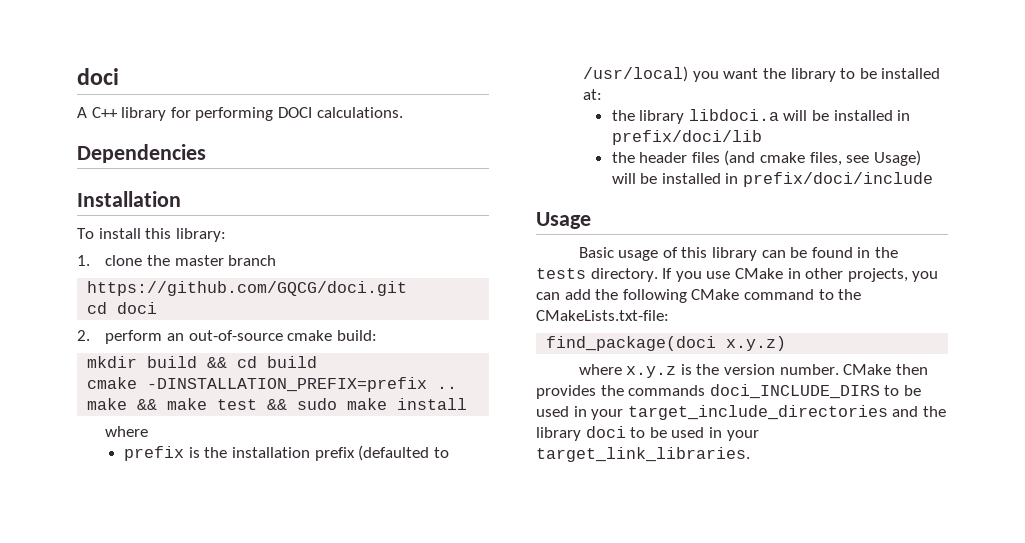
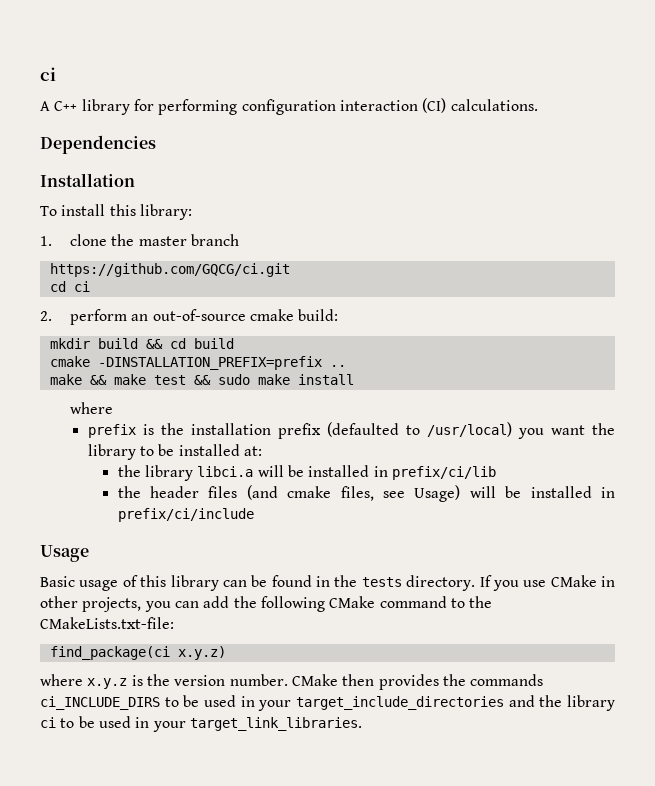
[77,68,119,85] doci -> [40,67,56,81] ci
[277,107,312,118] DOCI -> [241,98,447,115] configuration interaction (CI)
[87,281,408,296] [87,302,158,314] https://github.com/GQCG/doci.git // cd doci -> [49,263,290,277] [49,281,90,292] https://github.com/GQCG/ci.git // cd ci
[688,109,911,121] [611,130,762,145] libdoci.a will be installed in prefix/doci/lib -> [197,465,496,480] libci.a will be installed in prefix/ci/lib
[742,172,933,187] prefix/doci/include -> [117,508,254,522] prefix/ci/include
[546,336,717,351] find_package(doci -> [49,646,170,660] find_package(ci
[709,384,880,399] doci_INCLUDE_DIRS -> [40,696,160,710] ci_INCLUDE_DIRS
[585,426,626,438] doci -> [40,717,56,728] ci

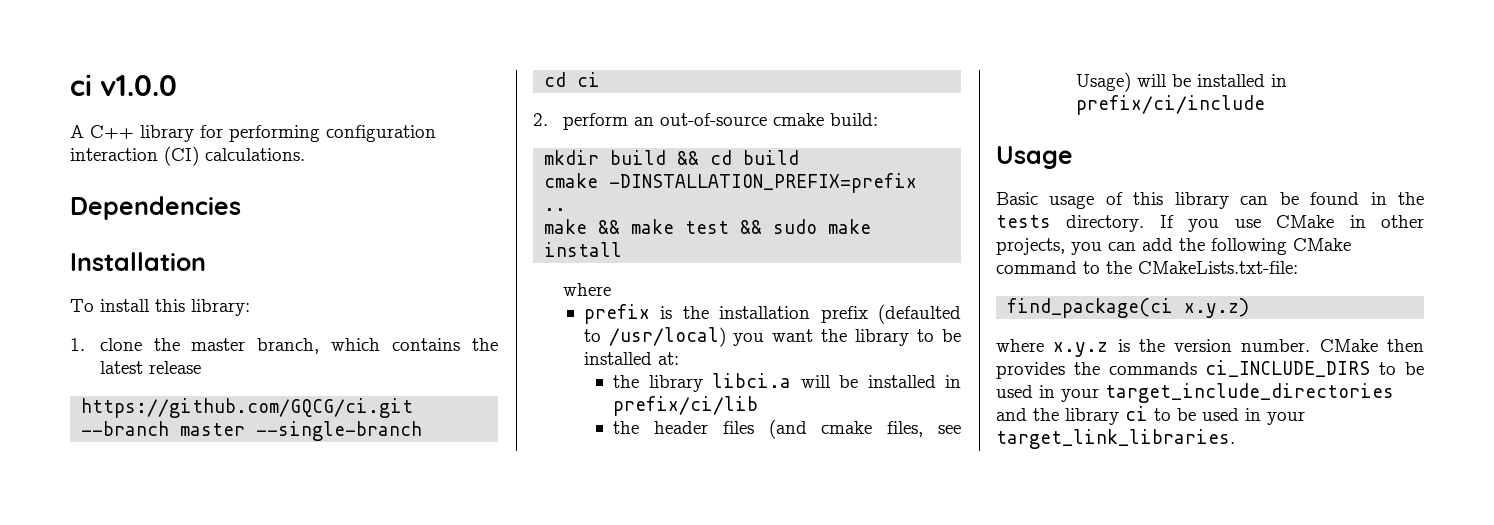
[40,67,56,81] ci -> [70,74,177,96] ci v1.0.0
[190,234,239,246] [49,263,290,277] branch // https://github.com/GQCG/ci.git -> [257,338,498,354] [99,361,201,374] [81,398,414,418] [81,421,423,441] branch, which contains the latest release // https://github.com/GQCG/ci.git --branch master --single-branch

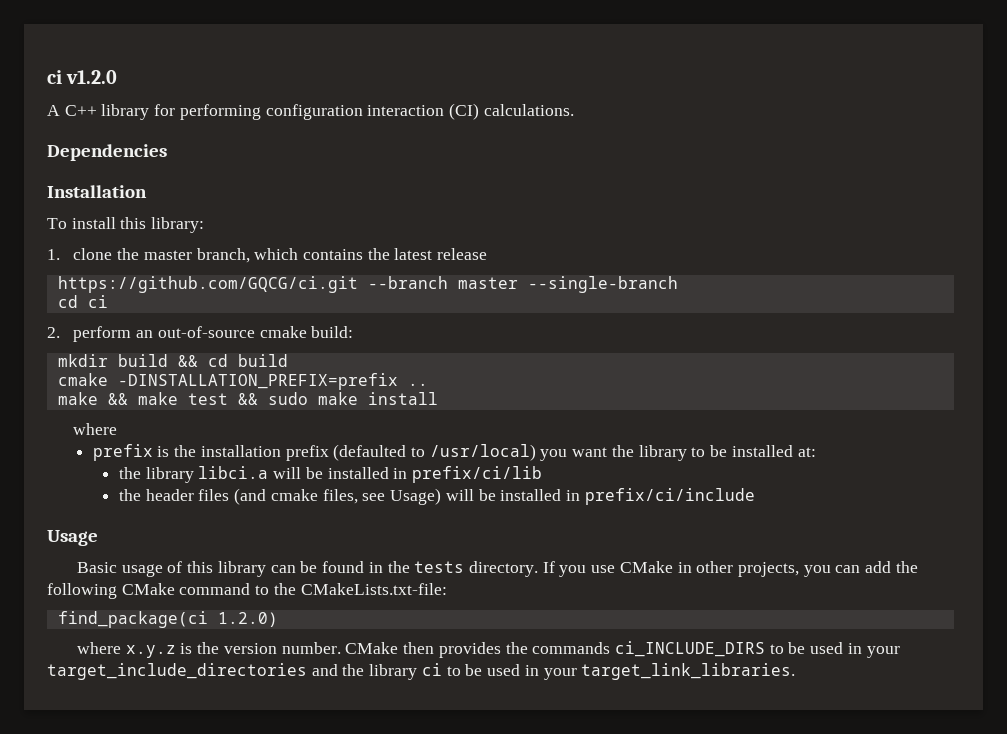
[70,74,177,96] ci v1.0.0 -> [47,70,118,84] ci v1.2.0
[1184,298,1250,318] x.y.z) -> [217,612,278,627] 1.2.0)

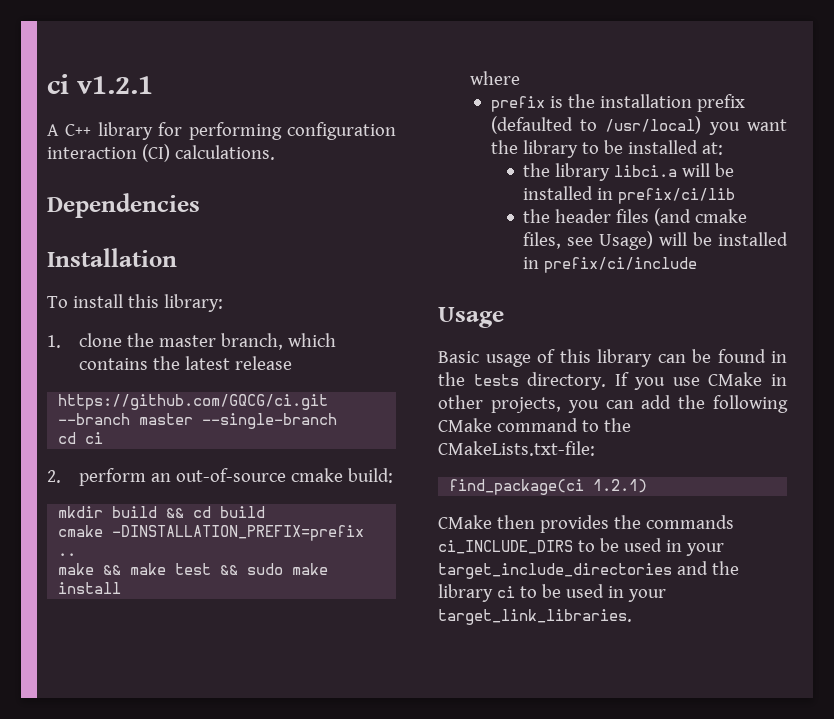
[47,70,118,84] ci v1.2.0 -> [47,74,153,94] ci v1.2.1
[217,612,278,627] [76,642,341,658] 1.2.0) // where x.y.z is the version number. -> [593,479,648,493] 1.2.1) //

